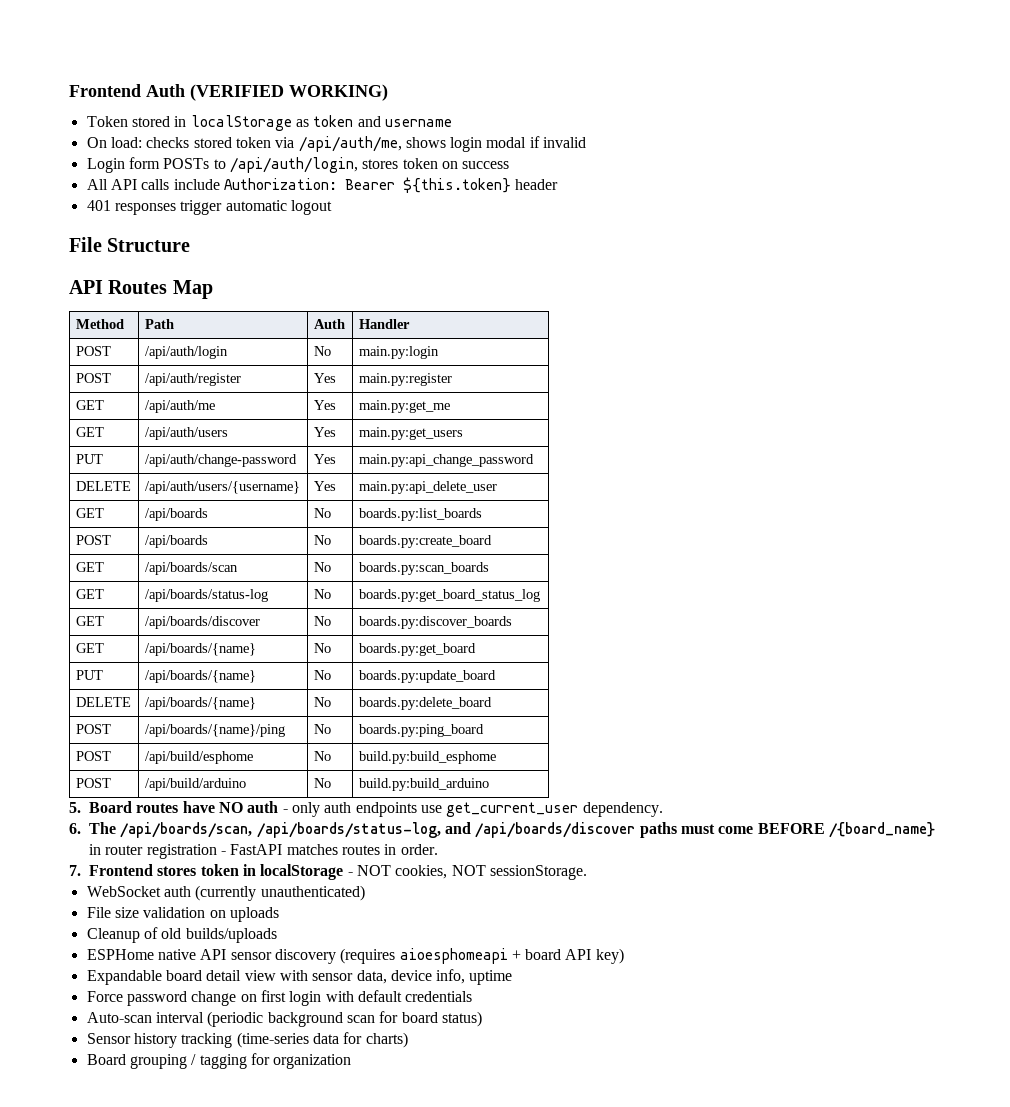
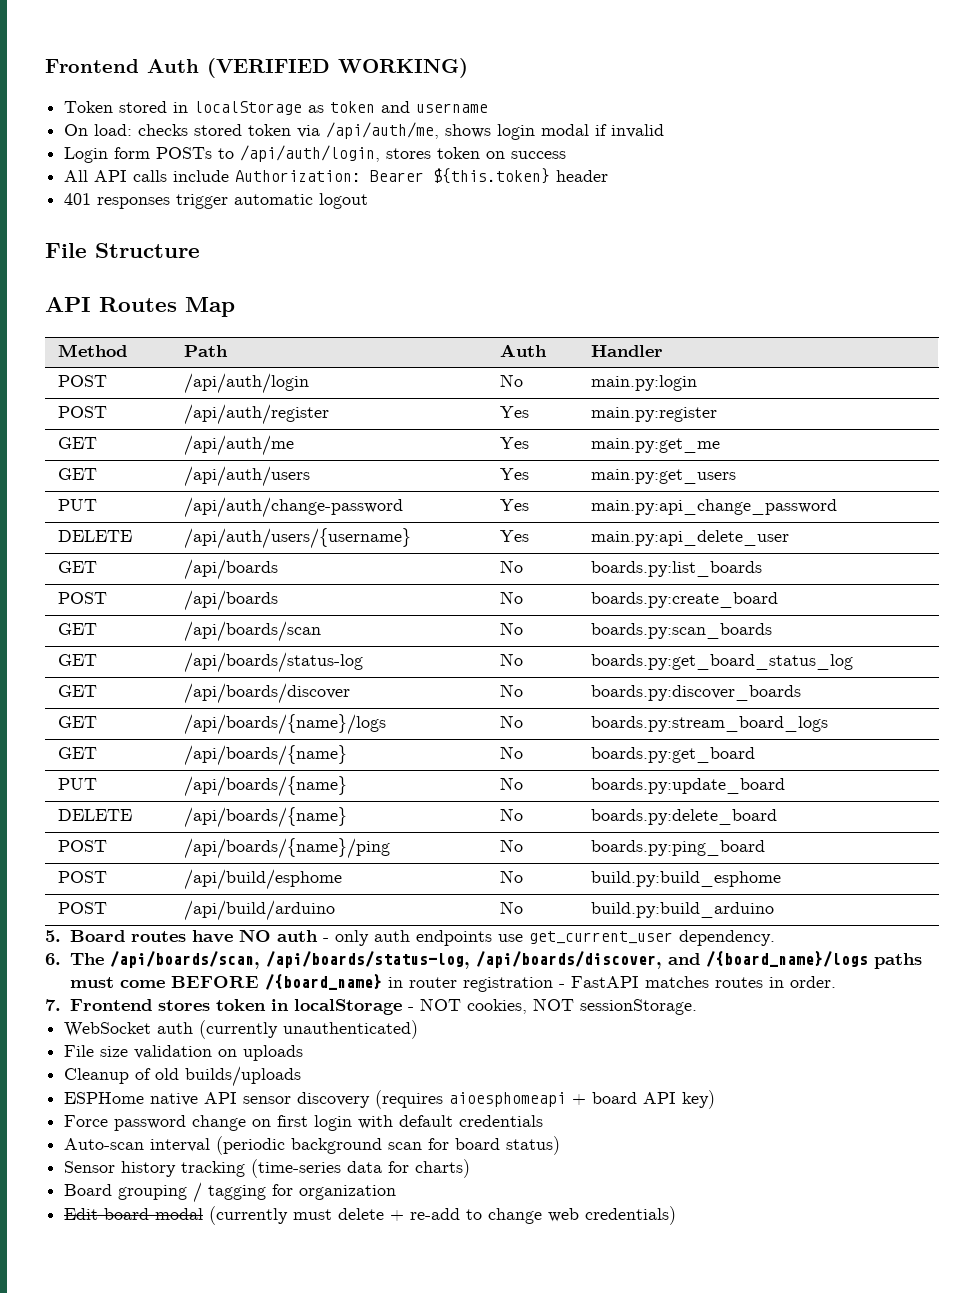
(512, 622) none -> [58,716,98,728] [184,714,387,735] [500,715,524,728] [591,716,829,732] // GET | /api/boards/{name}/logs | No | boards.py:stream_board_logs
[444,822,636,838] and /api/boards/discover -> [475,951,868,969] /api/boards/discover, and /{board_name}/logs
[86,969,513,985] // Expandable board detail view with sensor data, device info, uptime -> (716, 1099) none
(352, 1061) none -> [64,1206,677,1225] // Edit board modal (currently must delete + re-add to change web credentials)

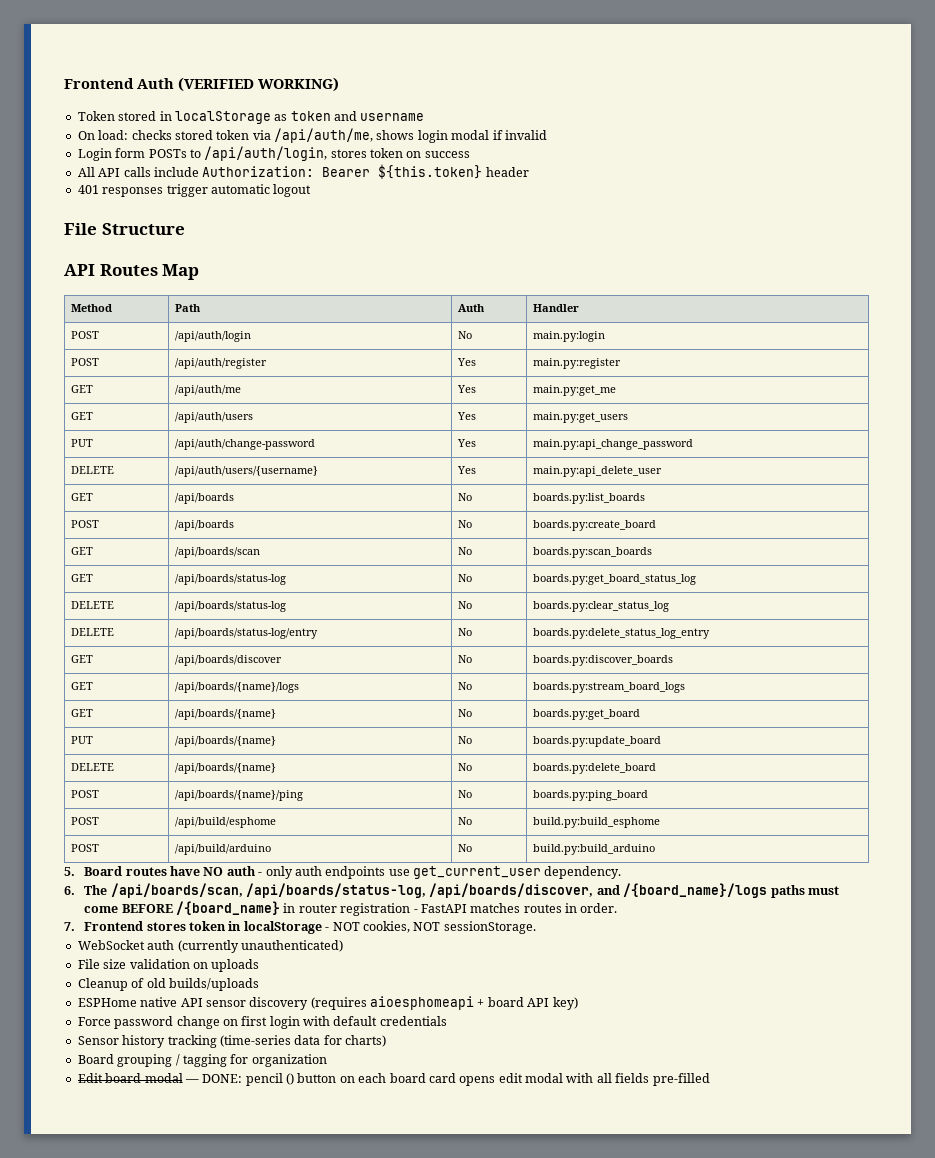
(854, 662) none -> [71,601,115,609] [175,601,287,612] [458,601,473,609] [533,601,670,612] [71,628,115,636] [175,628,319,639] [458,628,473,636] [533,628,711,639] // DELETE | /api/boards/status-log | No | boards.py:clear_status_log // DELETE | /api/boards/status-log/entry | No | boards.py:delete_status_log_entry
[64,1136,561,1155] // Auto-scan interval (periodic background scan for board status) -> (447, 1021) none
[209,1206,677,1225] (currently must delete + re-add to change web credentials) -> [184,1073,710,1086] — DONE: pencil () button on each board card opens edit modal with all fields pre-filled

